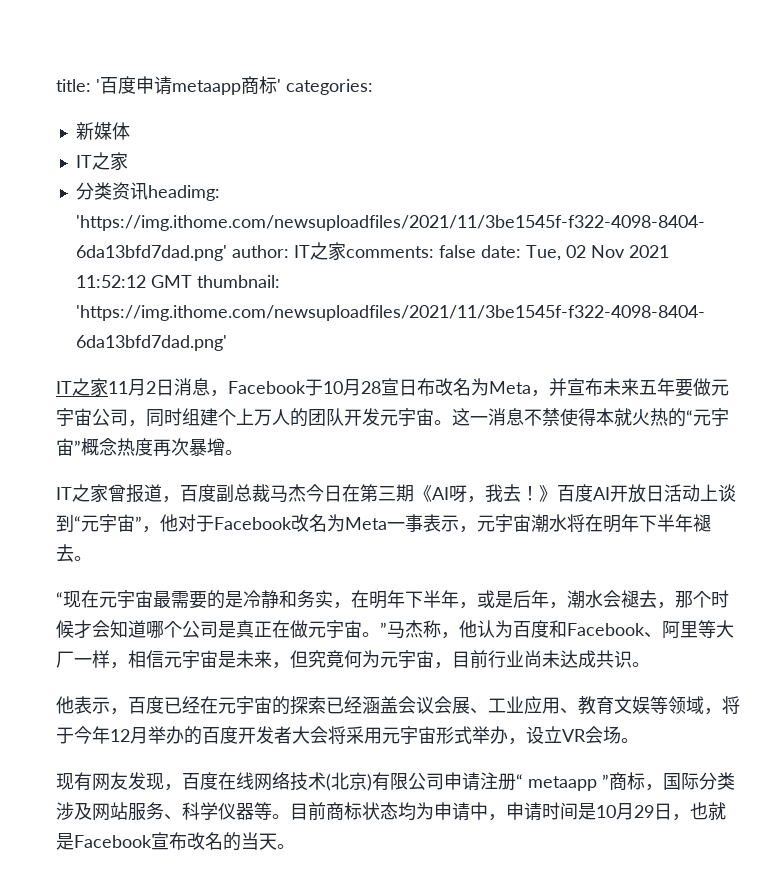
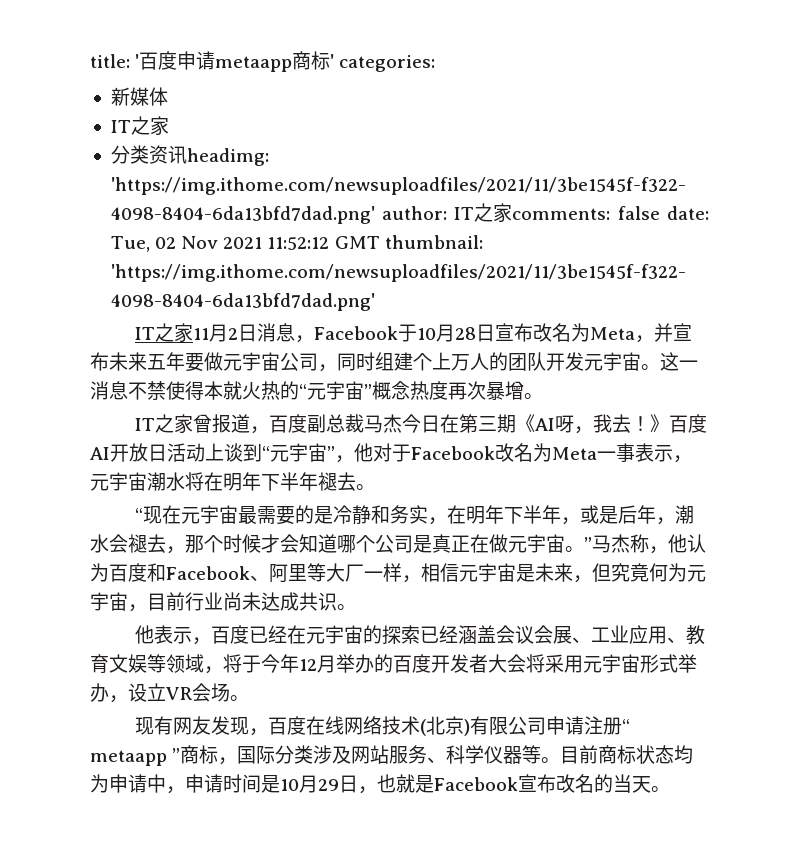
[381,378,417,396] 宣日 -> [475,323,514,342] 日宣

